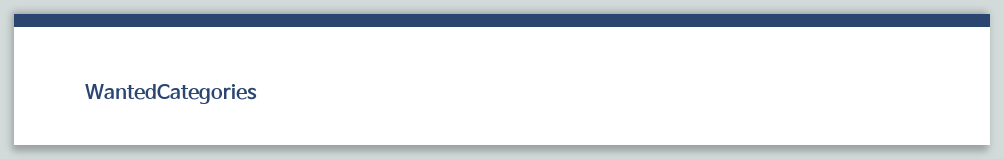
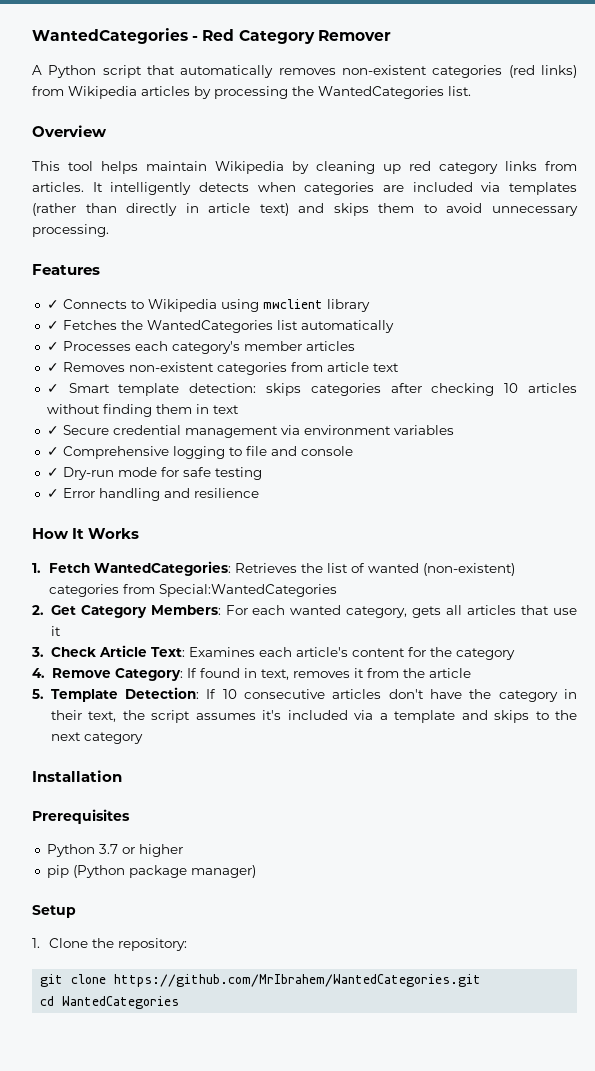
[85,84,257,104] WantedCategories -> [32,28,391,44] [32,65,577,78] [32,86,471,99] [32,125,107,137] [32,161,577,174] [32,182,577,195] [32,203,579,216] [32,224,109,237] [32,264,100,275] [46,299,370,312] [46,320,394,333] [46,341,355,354] [46,362,399,375] [46,383,577,396] [46,404,239,417] [46,425,454,438] [46,446,353,459] [46,467,262,480] [46,488,259,501] [32,528,140,539] [32,561,516,576] [49,584,338,597] [32,605,577,618] [50,626,61,636] [31,645,515,660] [32,668,471,681] [32,687,577,702] [50,710,577,723] [50,732,143,744] [32,770,122,782] [32,809,130,824] [46,844,183,857] [46,865,256,878] [32,905,76,918] [32,938,188,951] [40,974,482,987] [40,996,180,1009] WantedCategories - Red Category Remover // A Python script that automatically removes non-existent categories (red links) from Wikipedia articles by processing the WantedCategories list. // Overview // This tool helps maintain Wikipedia by cleaning up red category links from articles. It intelligently detects when categories are included via templates (rather than directly in article text) and skips them to avoid unnecessary processing. // Features // ✓ Connects to Wikipedia using mwclient library // ✓ Fetches the WantedCategories list automatically // ✓ Processes each category's member articles // ✓ Removes non-existent categories from article text // ✓ Smart template detection: skips categories after checking 10 articles without finding them in text // ✓ Secure credential management via environment variables // ✓ Comprehensive logging to file and console // ✓ Dry-run mode for safe testing // ✓ Error handling and resilience // How It Works // 1. Fetch WantedCategories: Retrieves the list of wanted (non-existent) categories from Special:WantedCategories // 2. Get Category Members: For each wanted category, gets all articles that use it // 3. Check Article Text: Examines each article's content for the category // 4. Remove Category: If found in text, removes it from the article // 5. Template Detection: If 10 consecutive articles don't have the category in their text, the script assumes it's included via a template and skips to the next category // Installation // Prerequisites // Python 3.7 or higher // pip (Python package manager) // Setup // 1. Clone the repository: // git clone https://github.com/MrIbrahem/WantedCategories.git // cd WantedCategories

